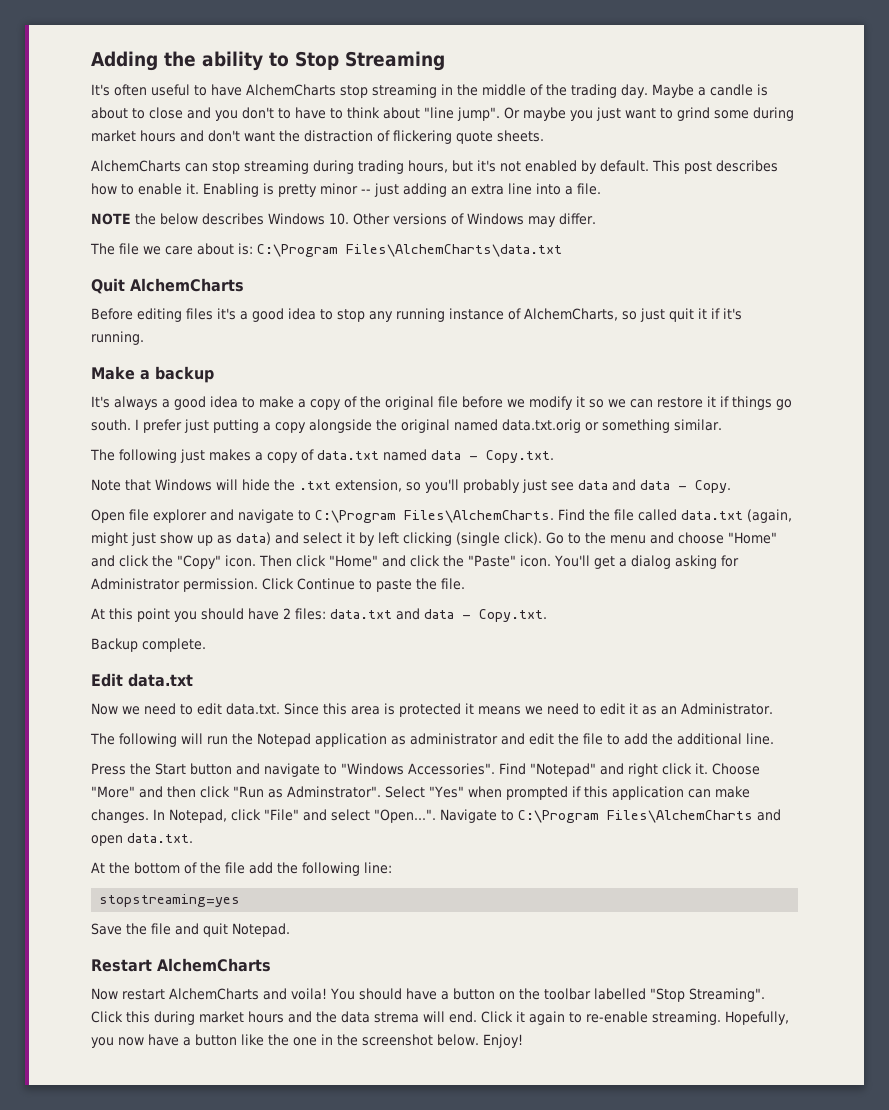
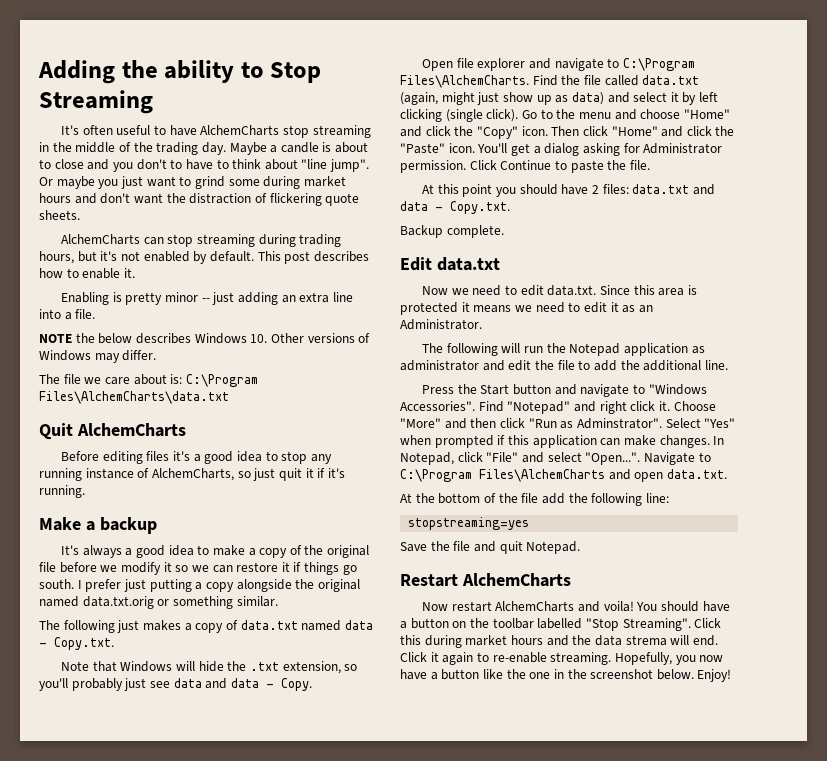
(199, 188) none -> (135, 273) //

